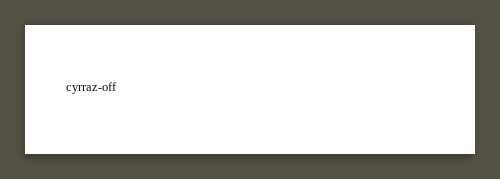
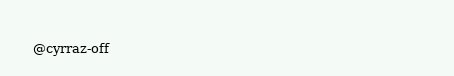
[66,82,117,94] cyrraz-off -> [33,43,110,56] @cyrraz-off

